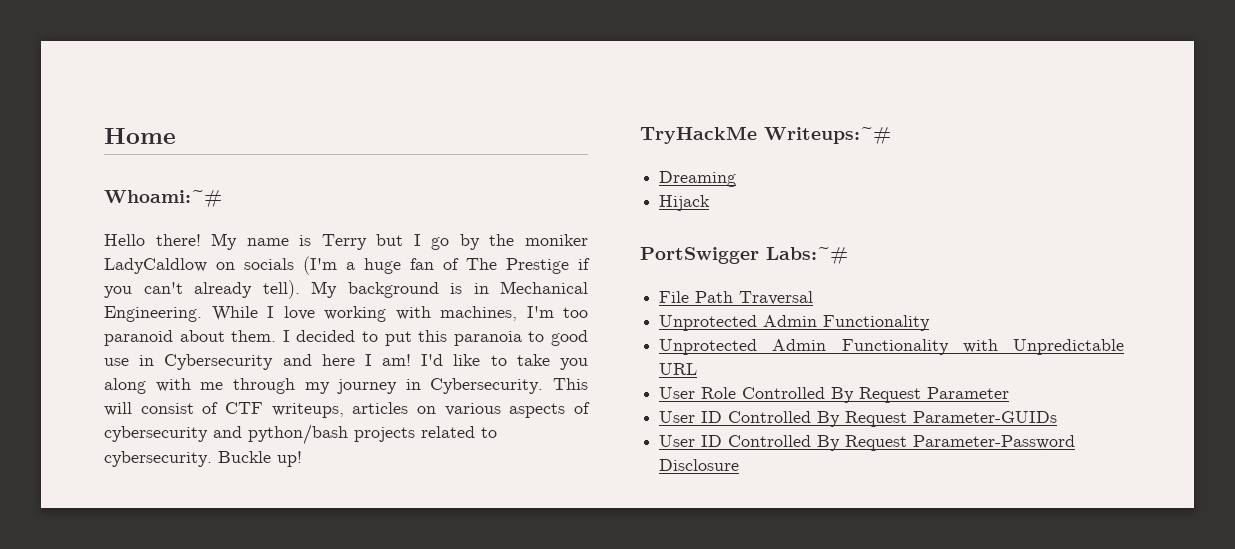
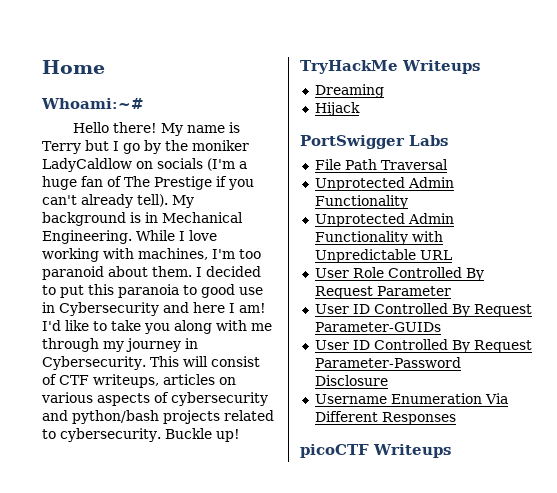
[764,127,891,145] Writeups:~# -> [401,60,480,74] Writeups
[766,247,848,265] Labs:~# -> [409,135,448,146] Labs
(740, 465) none -> [314,393,508,404] [314,411,456,425] [300,444,451,458] // Username Enumeration Via Different Responses // picoCTF Writeups

